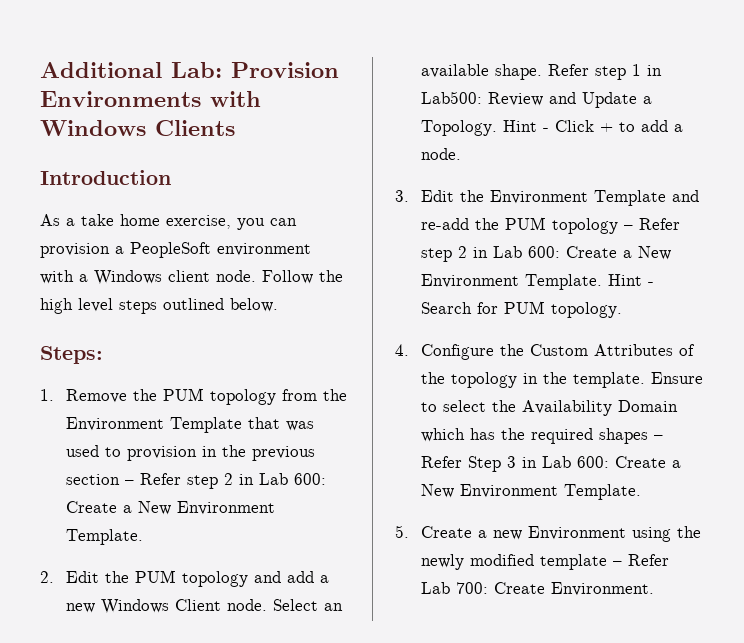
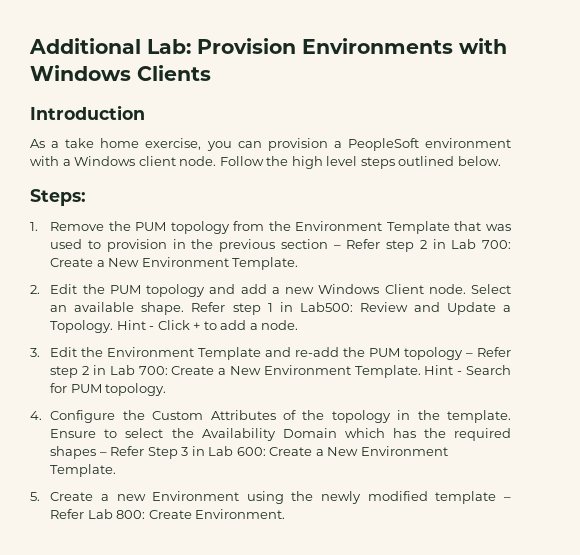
[294,473,327,485] 600: -> [482,240,512,249] 700:
[528,246,561,258] 600: -> [138,366,168,375] 700:
[456,582,489,594] 700: -> [116,510,146,519] 800:

